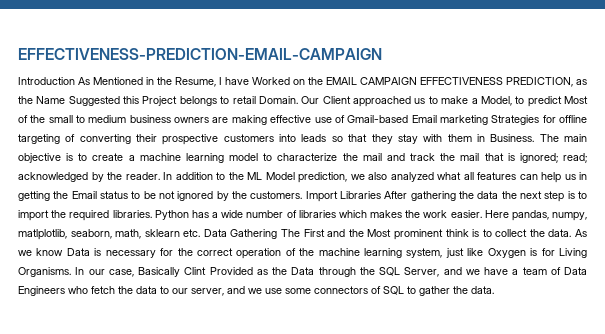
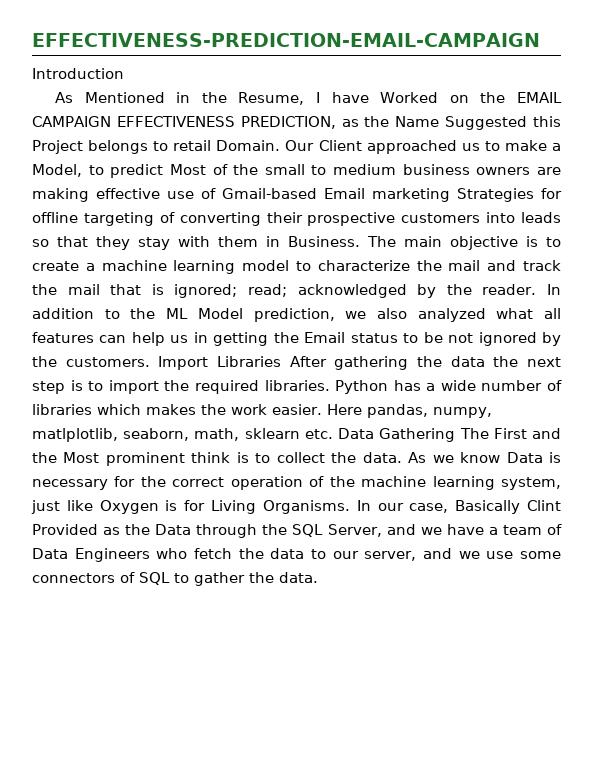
(75, 81) none -> (124, 73) //

